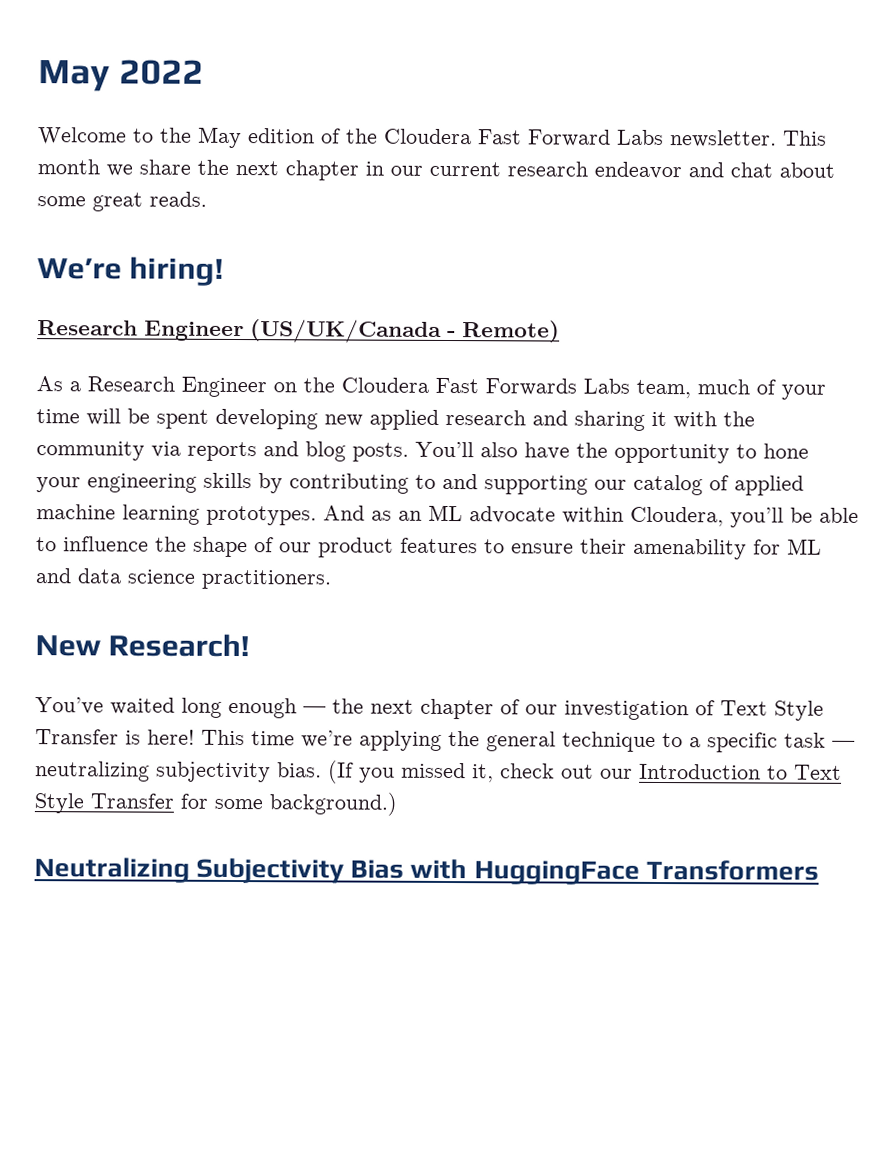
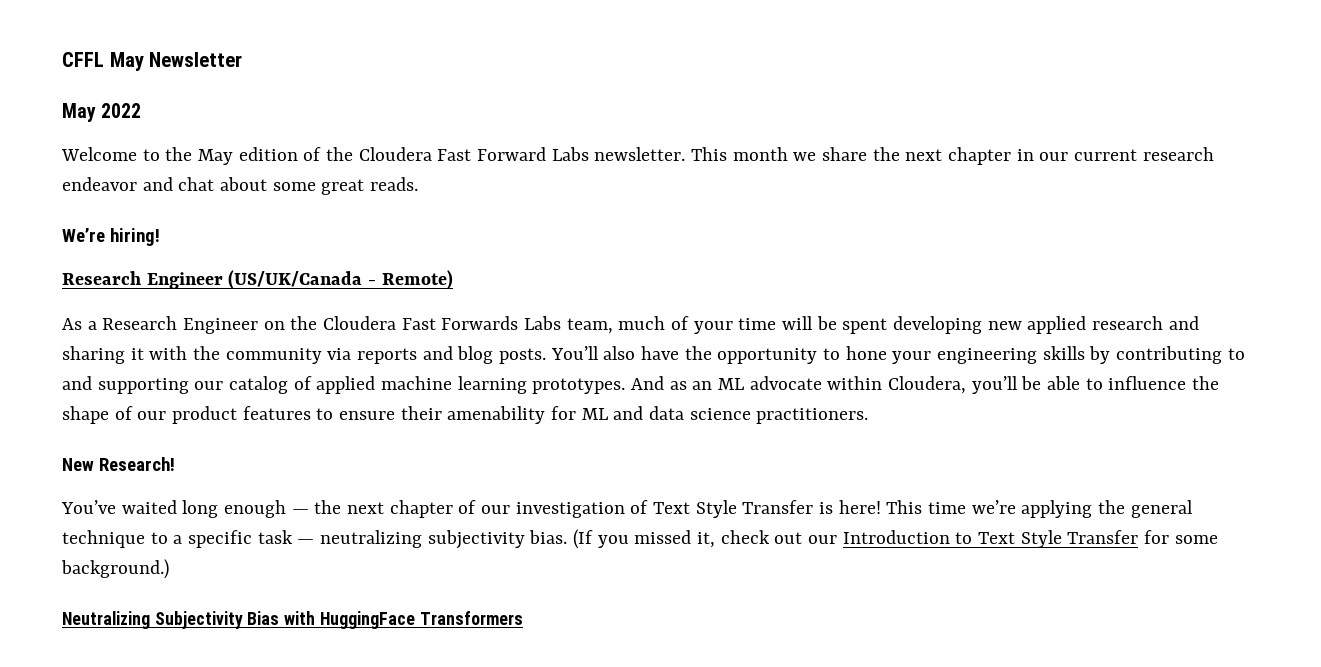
(38, 75) none -> [62,52,243,71] CFFL May Newsletter //

